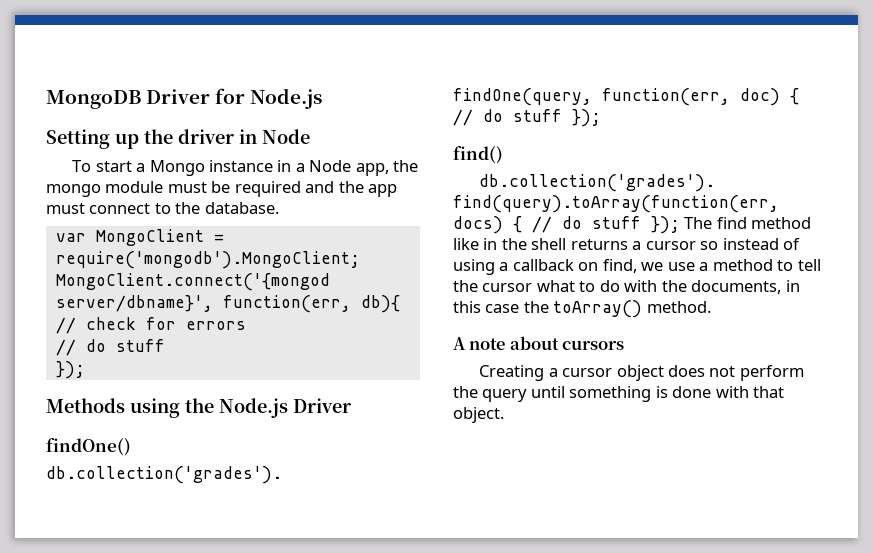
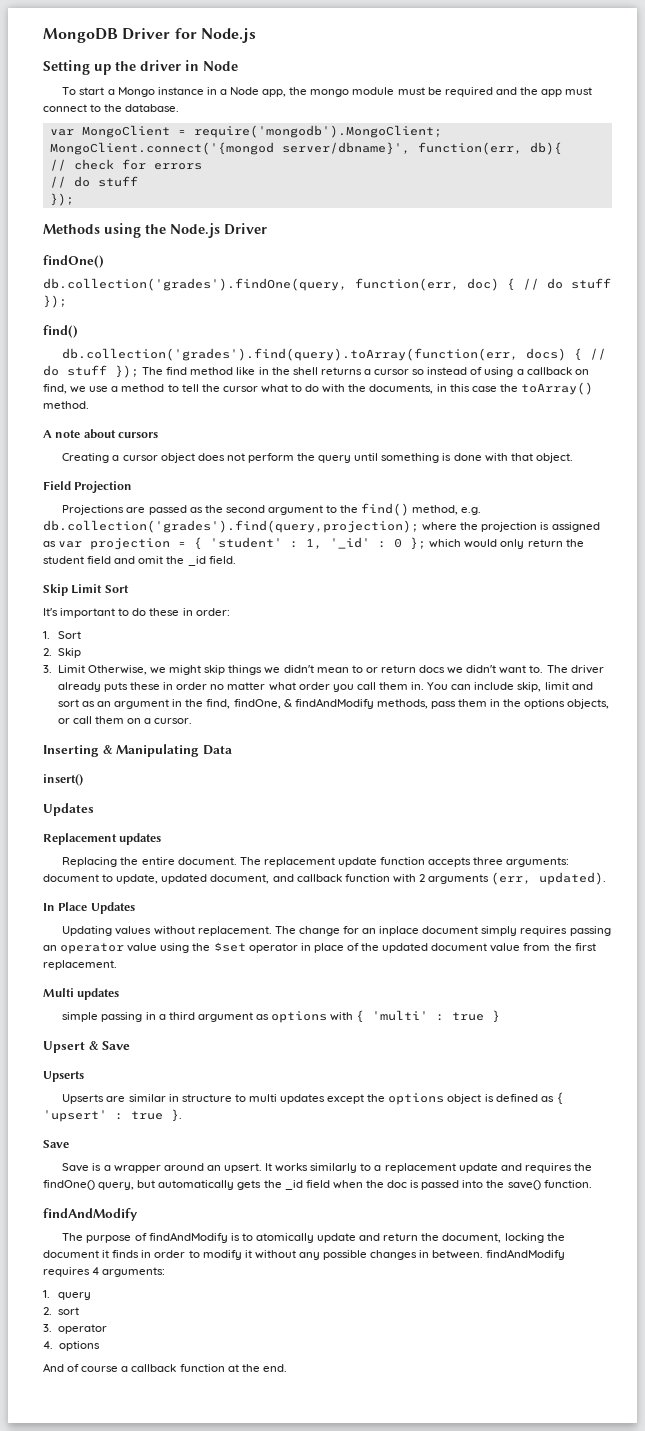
(504, 415) none -> [43,481,133,493] [62,503,482,516] [43,520,600,533] [43,537,584,550] [43,556,236,566] [43,584,129,596] [43,608,230,618] [43,631,81,639] [43,648,81,658] [43,665,604,675] [57,682,593,692] [57,698,610,709] [57,716,193,724] [43,744,232,757] [43,774,83,786] [43,803,94,816] [43,833,162,845] [62,857,570,867] [43,872,607,885] [43,902,135,914] [62,926,611,936] [43,942,596,954] [43,960,117,970] [43,988,120,1000] [62,1010,501,1023] [43,1041,131,1053] [43,1071,84,1082] [62,1092,564,1105] [43,1109,182,1122] [43,1140,69,1148] [62,1163,593,1173] [43,1180,592,1190] [43,1208,137,1221] [62,1232,565,1243] [43,1249,566,1260] [43,1267,166,1277] [43,1290,91,1300] [43,1307,79,1315] [43,1324,107,1334] [43,1341,100,1351] [43,1363,287,1372] // Field Projection // Projections are passed as the second argument to the find() method, e.g. db.collection('grades').find(query,projection); where the projection is assigned as var projection = { 'student' : 1, '_id' : 0 }; which would only return the student field and omit the _id field. // Skip Limit Sort // It's important to do these in order: // 1. Sort // 2. Skip // 3. Limit Otherwise, we might skip things we didn't mean to or return docs we didn't want to. The driver already puts these in order no matter what order you call them in. You can include skip, limit and sort as an argument in the find, findOne, & findAndModify methods, pass them in the options objects, or call them on a cursor. // Inserting & Manipulating Data // insert() // Updates // Replacement updates // Replacing the entire document. The replacement update function accepts three arguments: document to update, updated document, and callback function with 2 arguments (err, updated). // In Place Updates // Updating values without replacement. The change for an inplace document simply requires passing an operator value using the $set operator in place of the updated document value from the first replacement. // Multi updates // simple passing in a third argument as options with { 'multi' : true } // Upsert & Save // Upserts // Upserts are similar in structure to multi updates except the options object is defined as { 'upsert' : true }. // Save // Save is a wrapper around an upsert. It works similarly to a replacement update and requires the findOne() query, but automatically gets the _id field when the doc is passed into the save() function. // findAndModify // The purpose of findAndModify is to atomically update and return the document, locking the document it finds in order to modify it without any possible changes in between. findAndModify requires 4 arguments: // 1. query // 2. sort // 3. operator // 4. options // And of course a callback function at the end.

